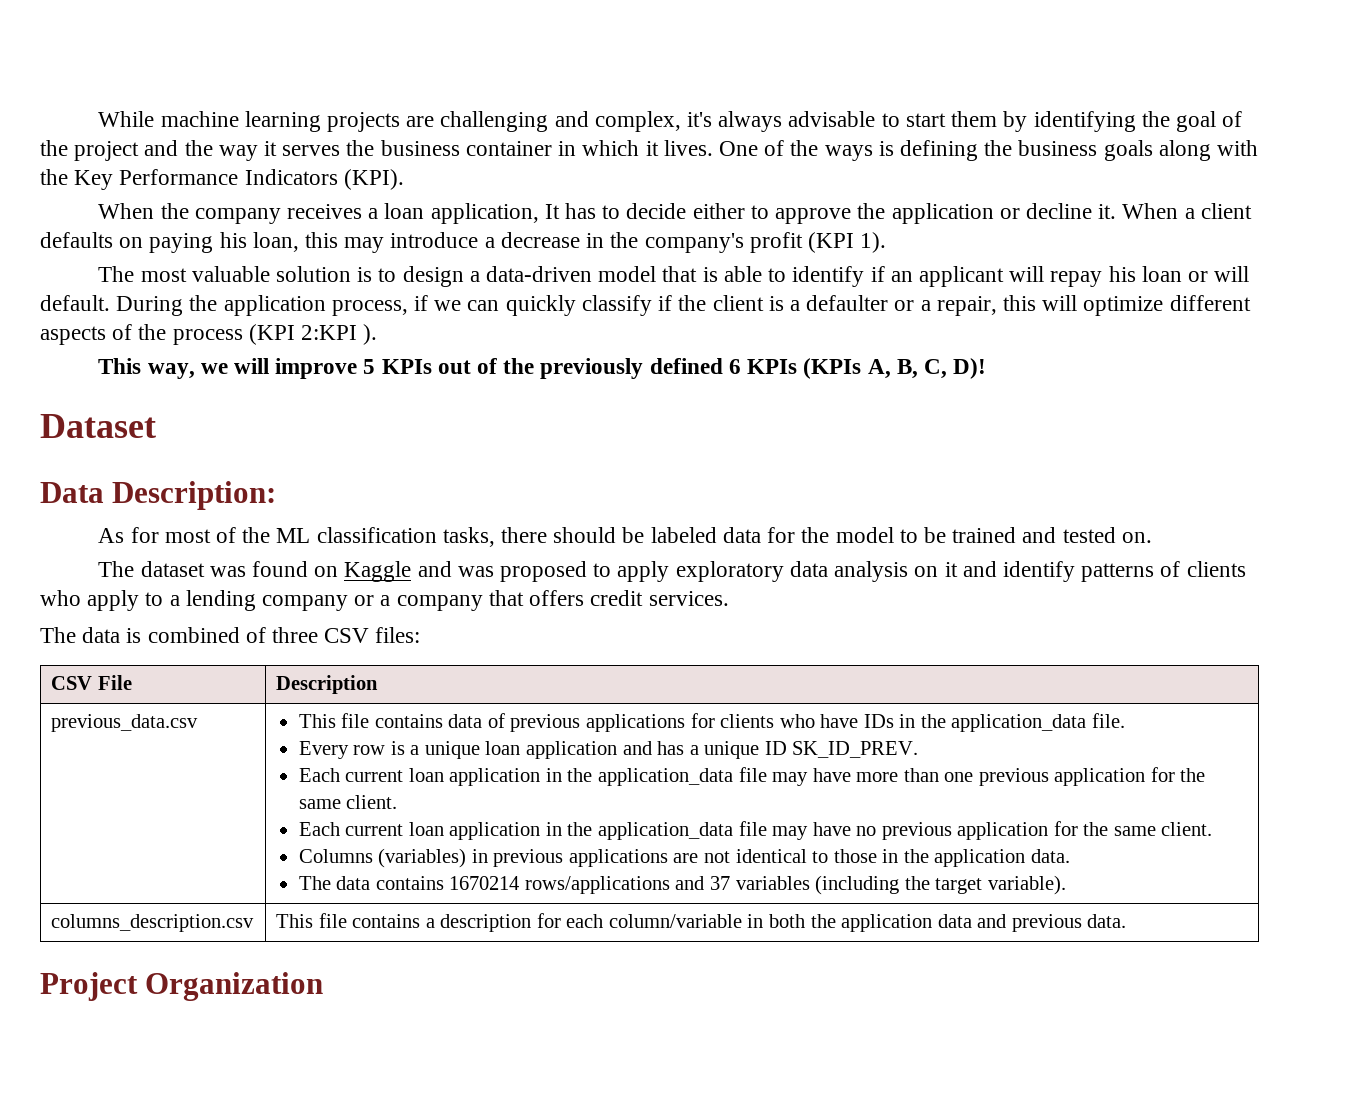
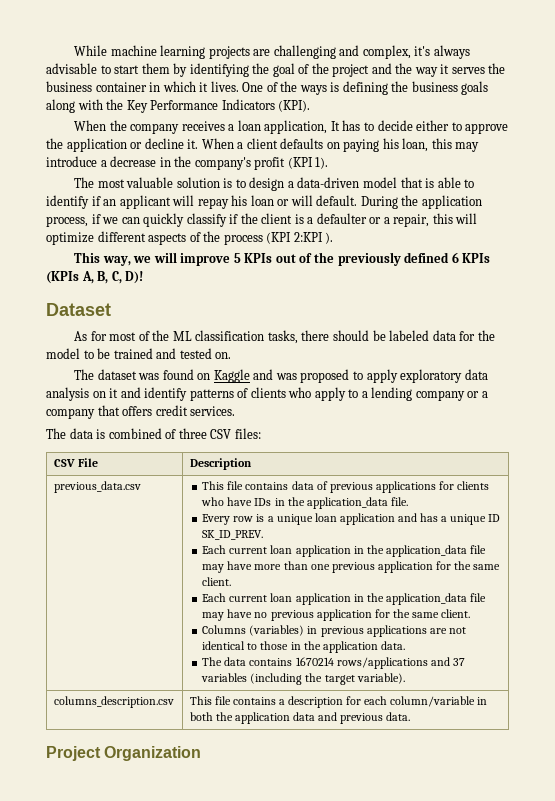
[40,481,277,510] // Data Description: -> (111, 309) none

